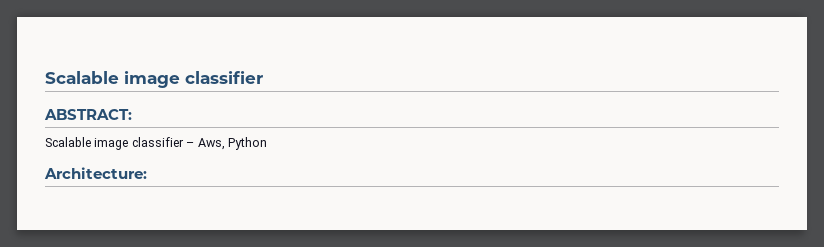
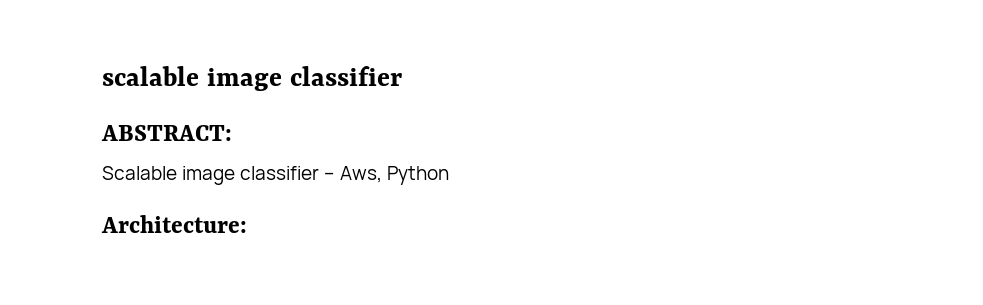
[45,71,119,84] Scalable -> [102,66,199,86] scalable

